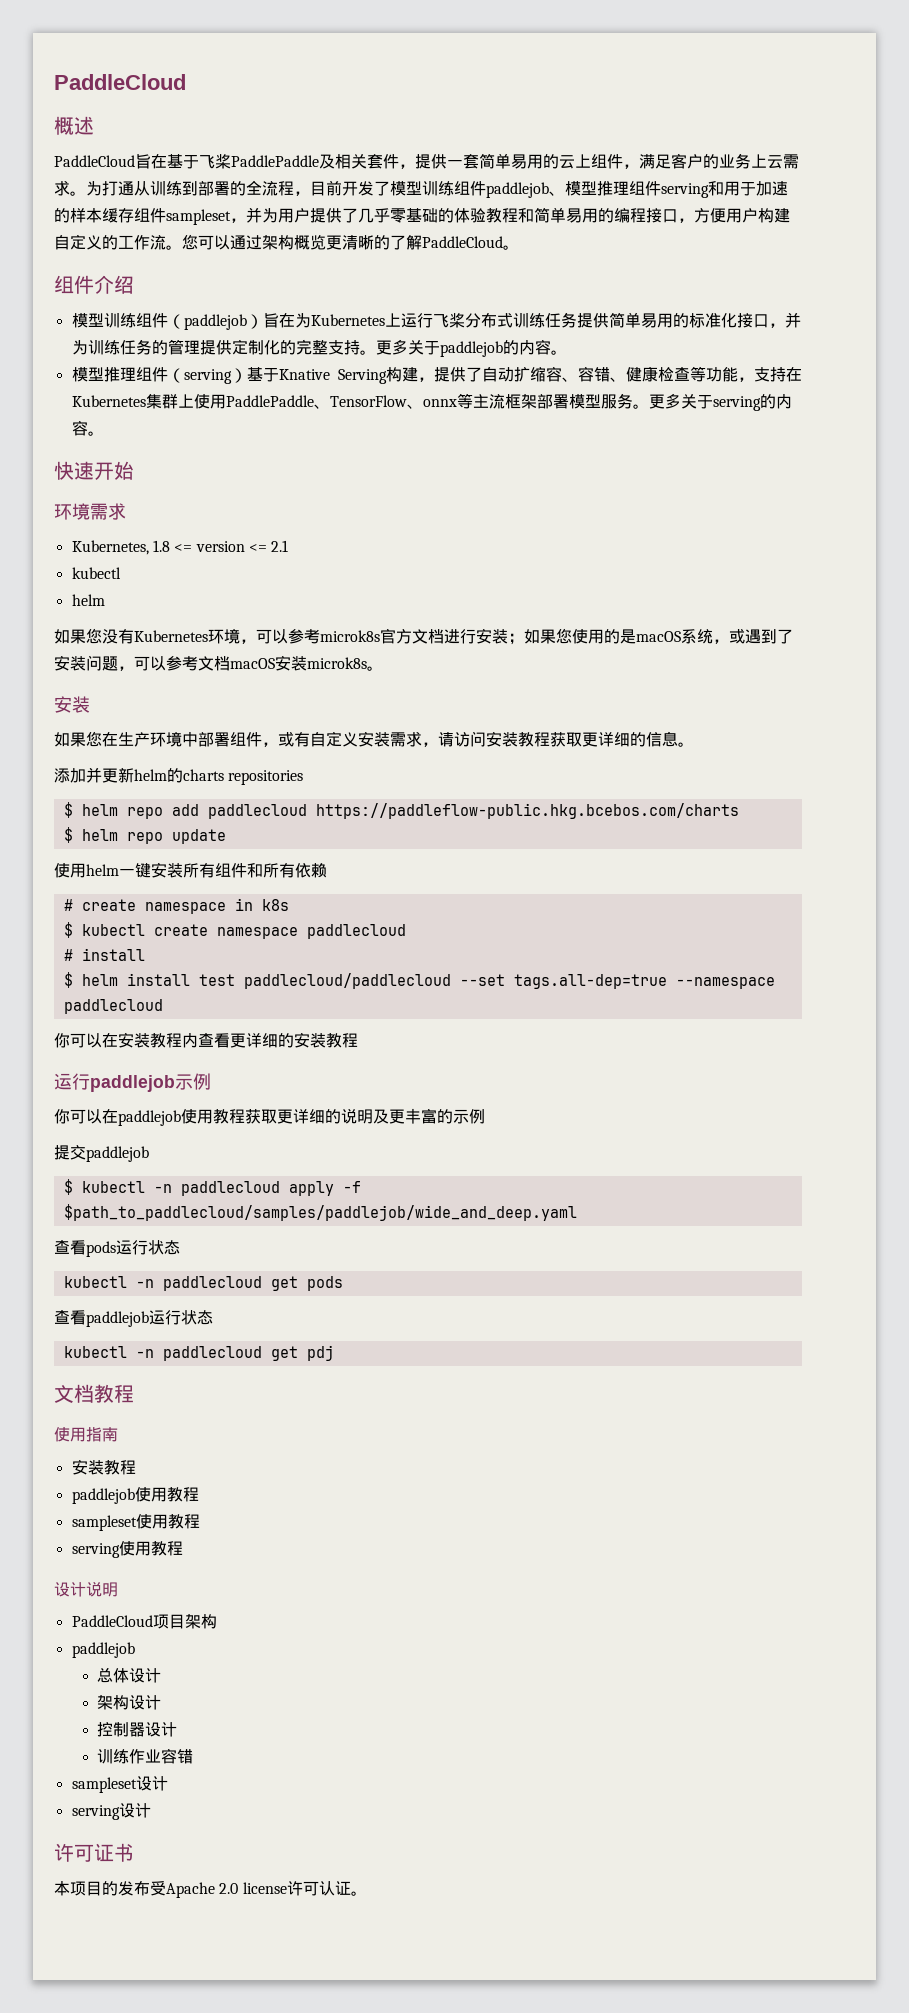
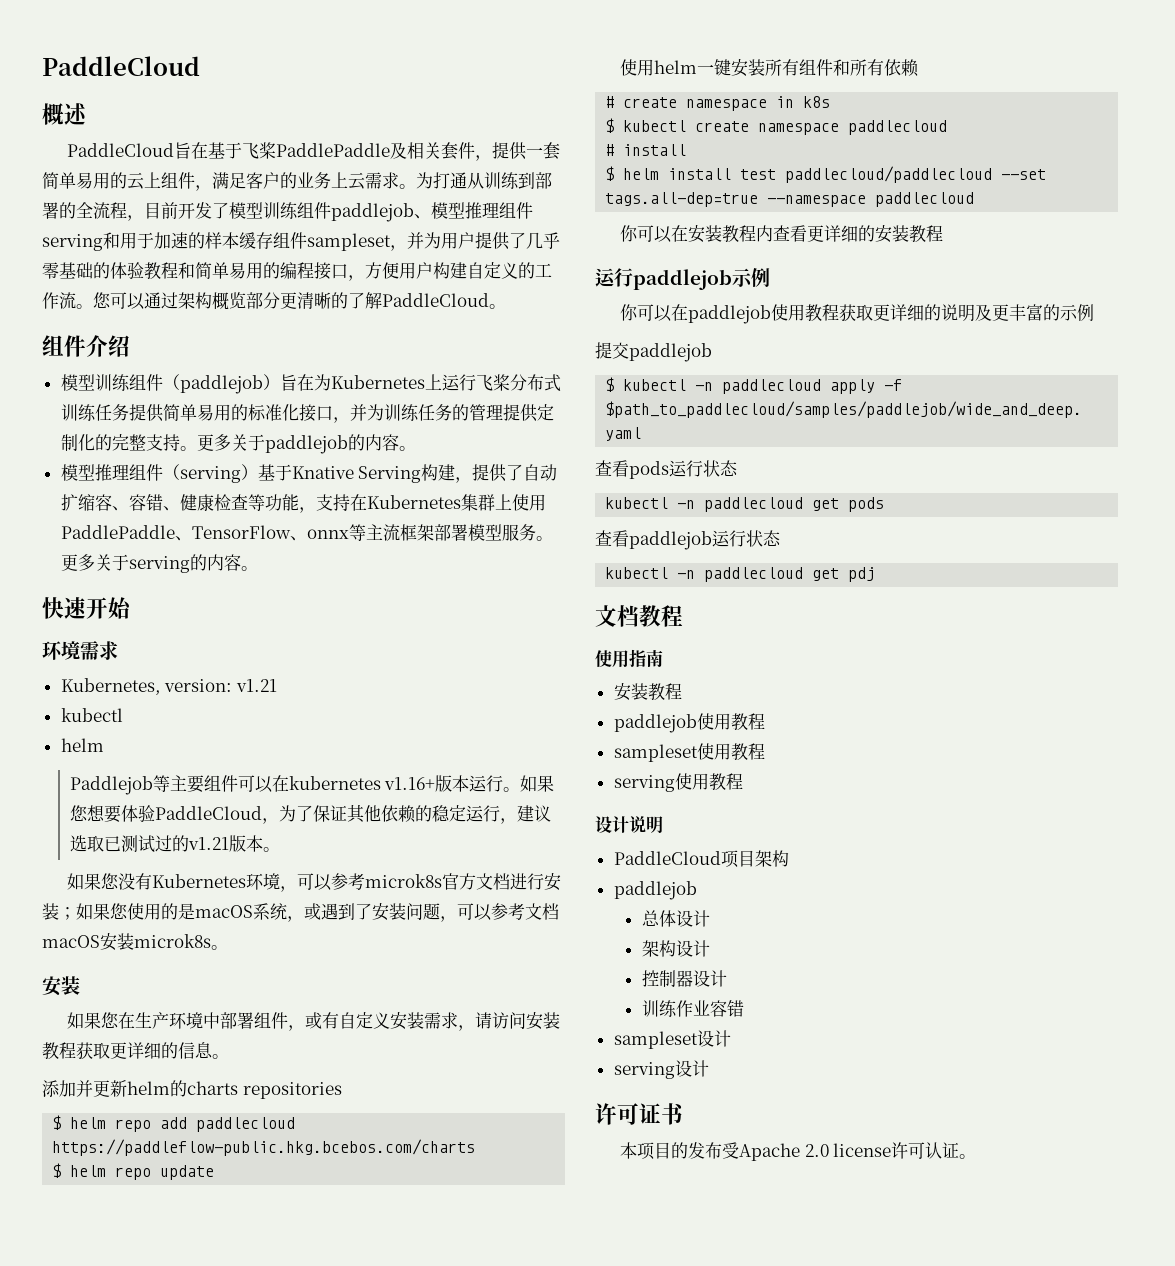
(326, 242) none -> [246,292,280,309] 部分
[152,540,289,552] [71,567,121,579] [71,594,105,606] 1.8 <= version <= 2.1 // kubectl // helm -> [164,679,277,692] [60,708,123,722] [60,738,104,752] [69,775,555,795] [69,804,551,824] [69,835,280,853] version: v1.21 // kubectl // helm // Paddlejob等主要组件可以在kubernetes v1.16+版本运行。如果您想要体验PaddleCloud，为了保证其他依赖的稳定运行，建议选取已测试过的v1.21版本。

